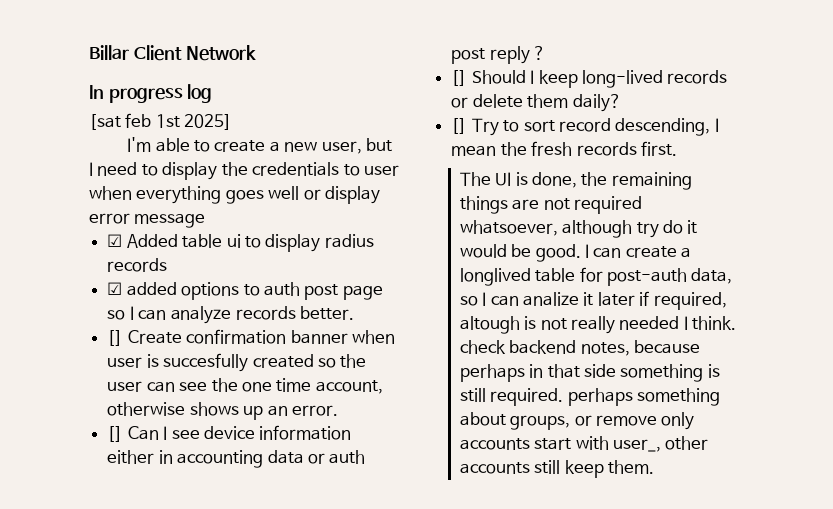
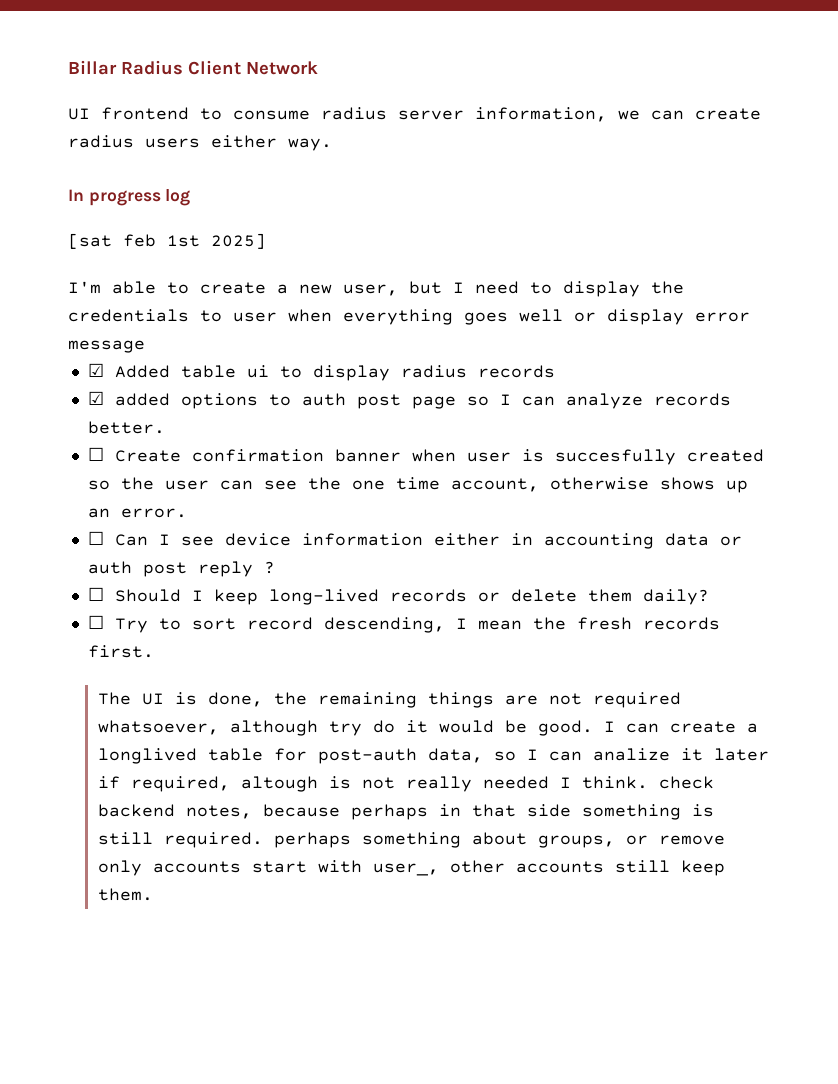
(129, 52) none -> [121,60,183,75] Radius
(256, 53) none -> [68,107,761,122] [68,135,332,151] // UI frontend to consume radius server information, we can create radius users either way.
[107,330,124,346] [] -> [87,447,104,461] ☐
[107,426,124,442] [] -> [87,531,104,545] ☐
[451,70,468,86] [] -> [87,587,104,601] ☐
[451,118,468,134] [] -> [87,615,104,629] ☐

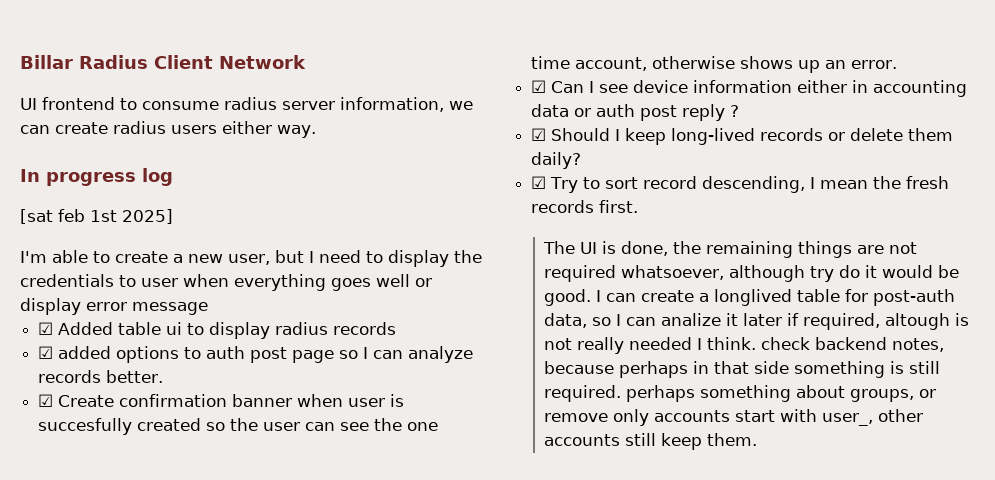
[87,447,104,461] ☐ -> [38,394,54,407] ☑
[87,531,104,545] ☐ -> [531,80,547,93] ☑
[87,587,104,601] ☐ -> [531,128,547,141] ☑
[87,615,104,629] ☐ -> [531,176,547,189] ☑

